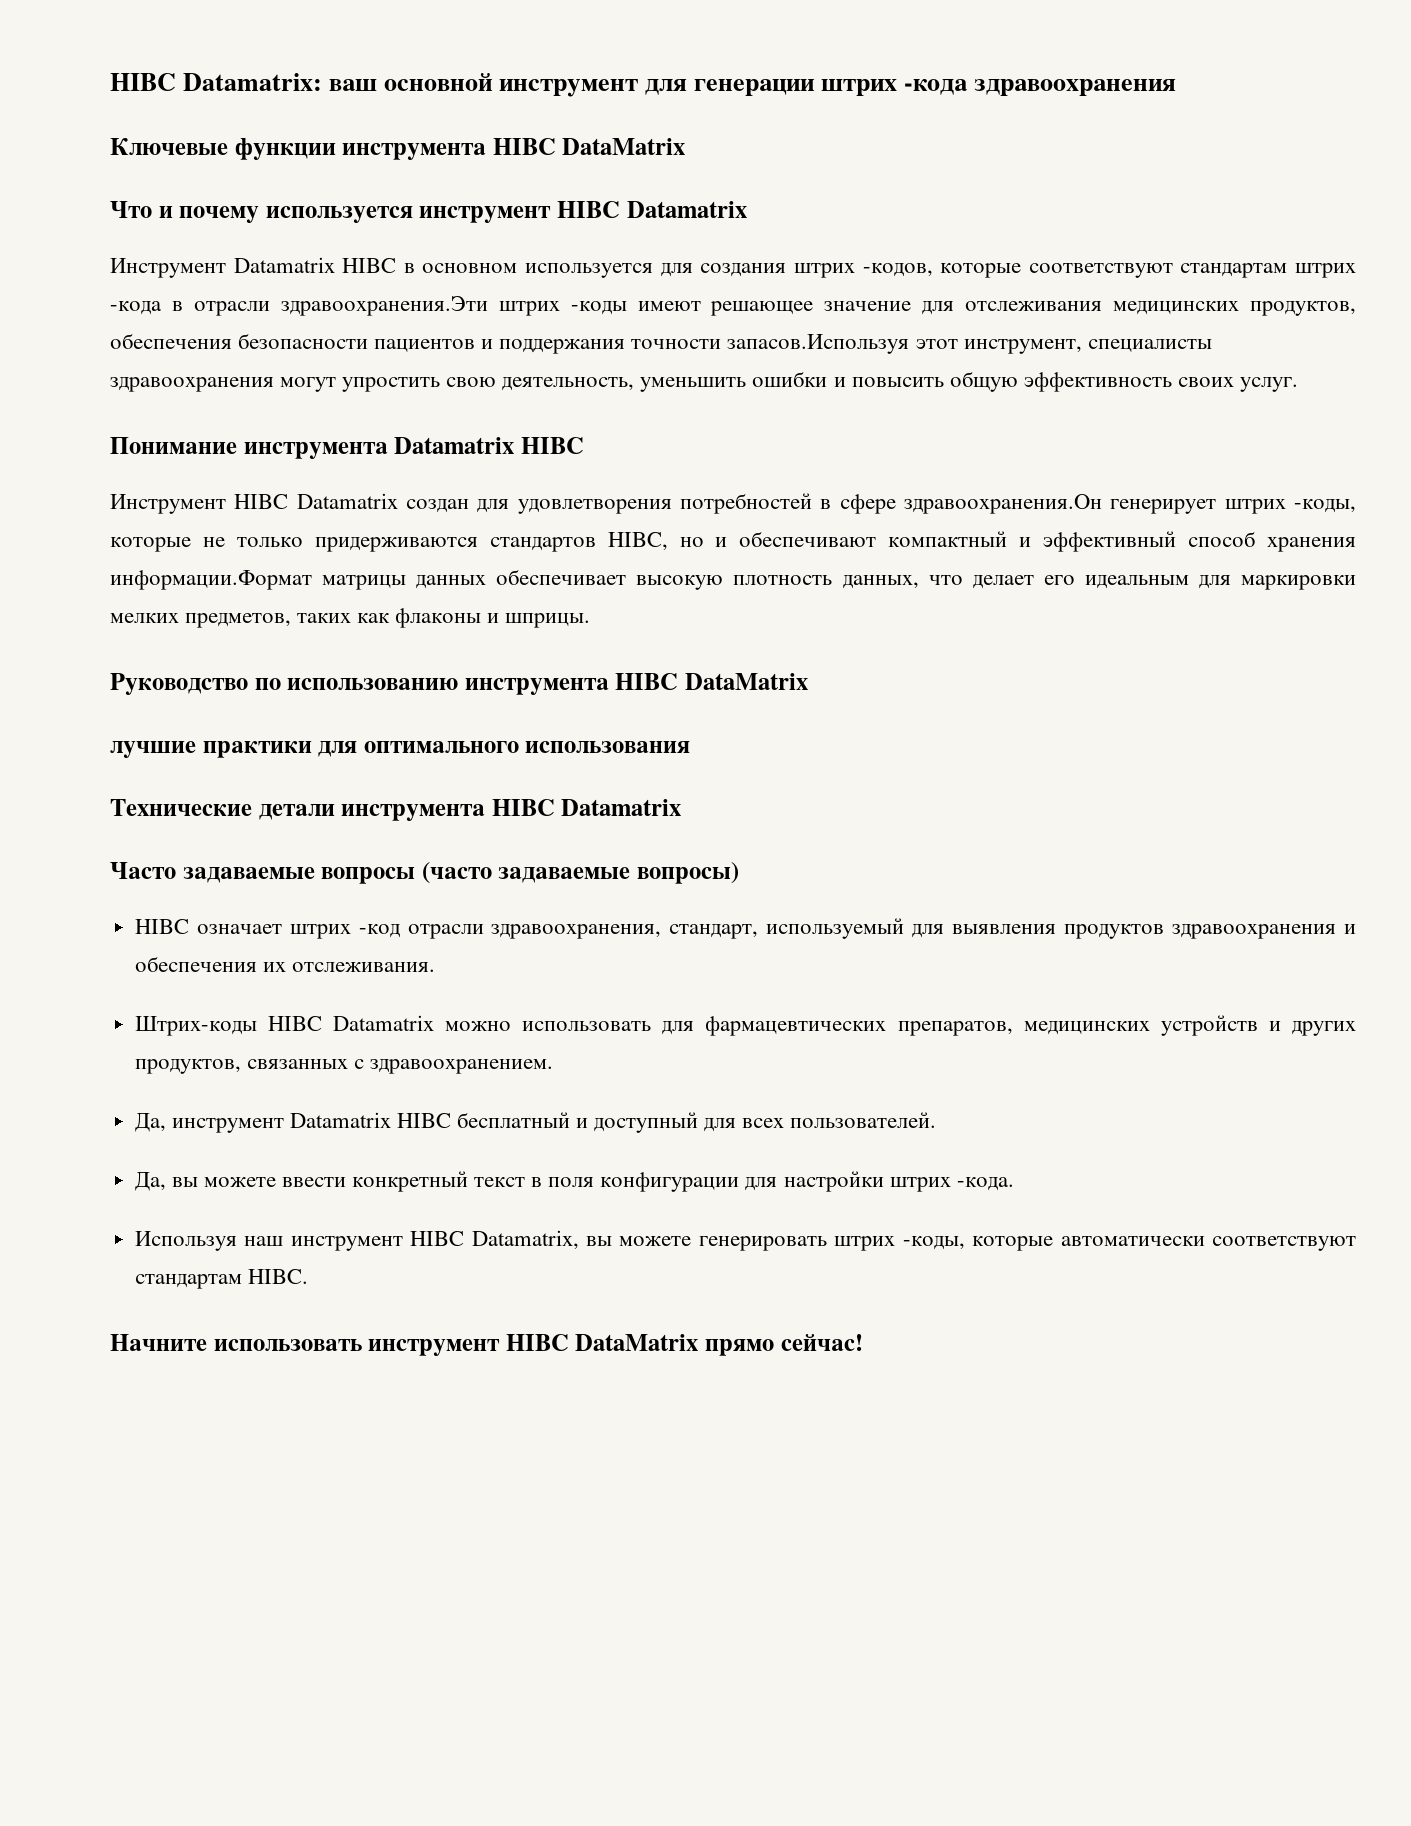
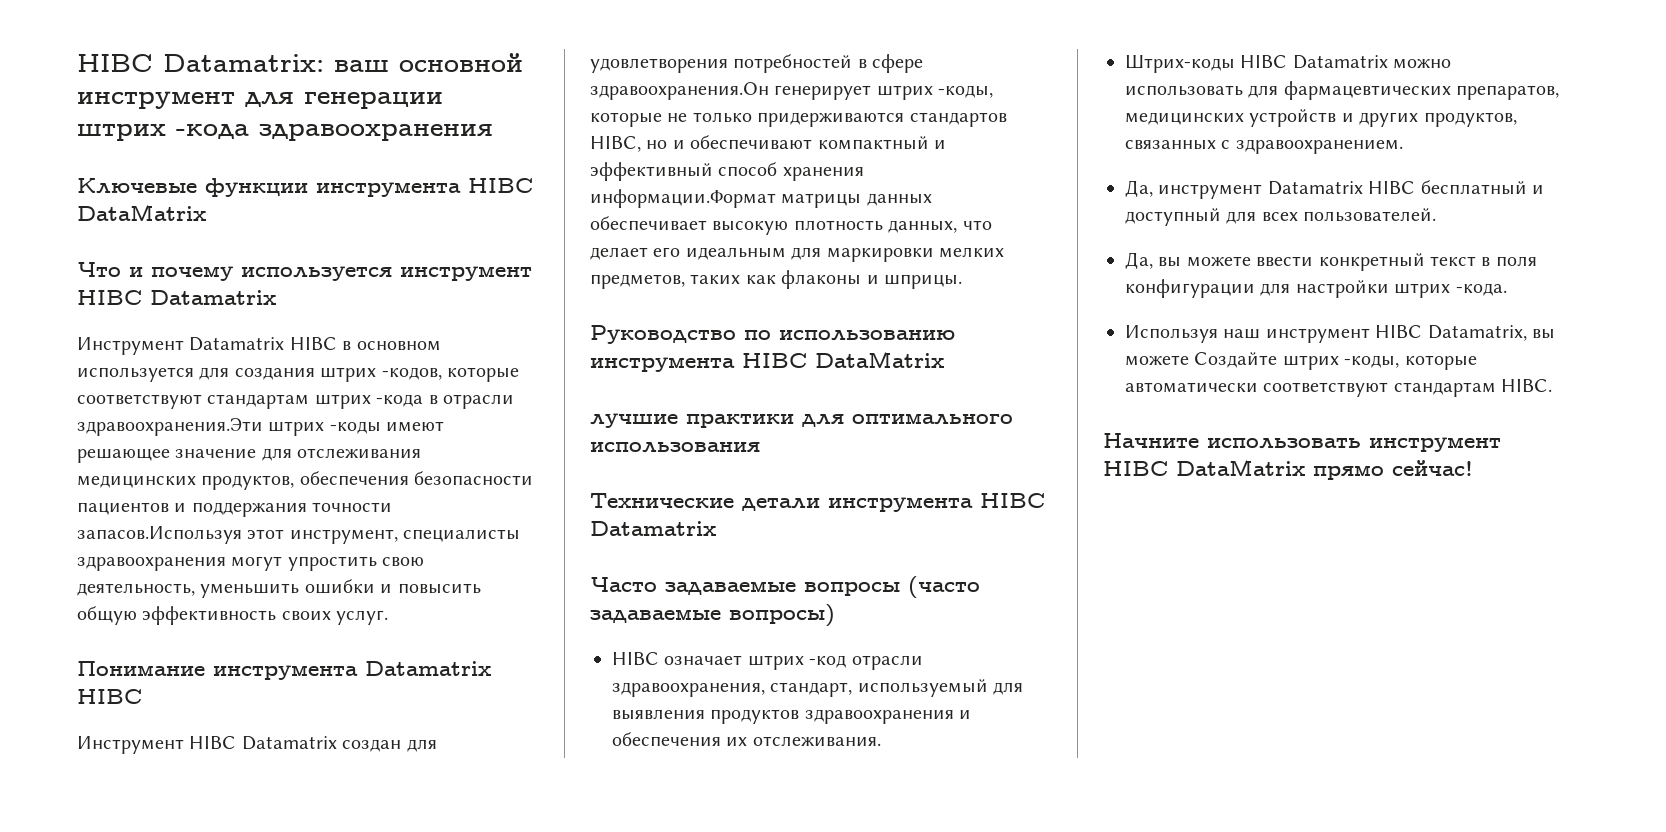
[698,1236,827,1251] генерировать -> [1194,352,1278,368] Создайте

